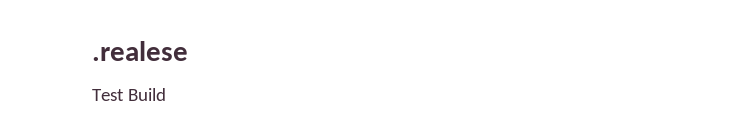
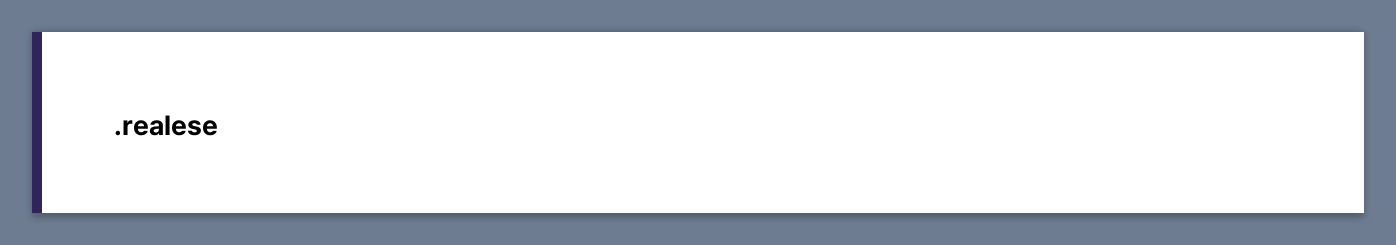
[92,88,166,101] // Test Build -> (218, 125) none

